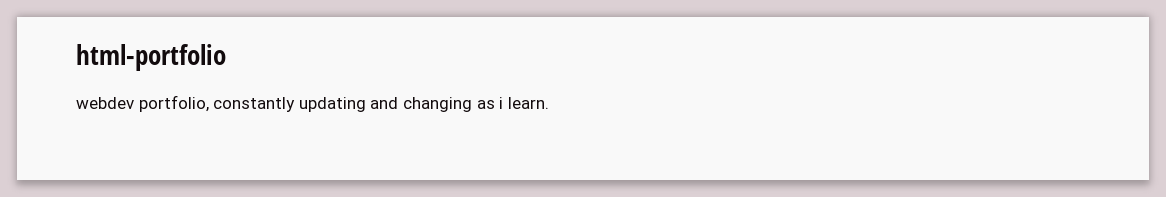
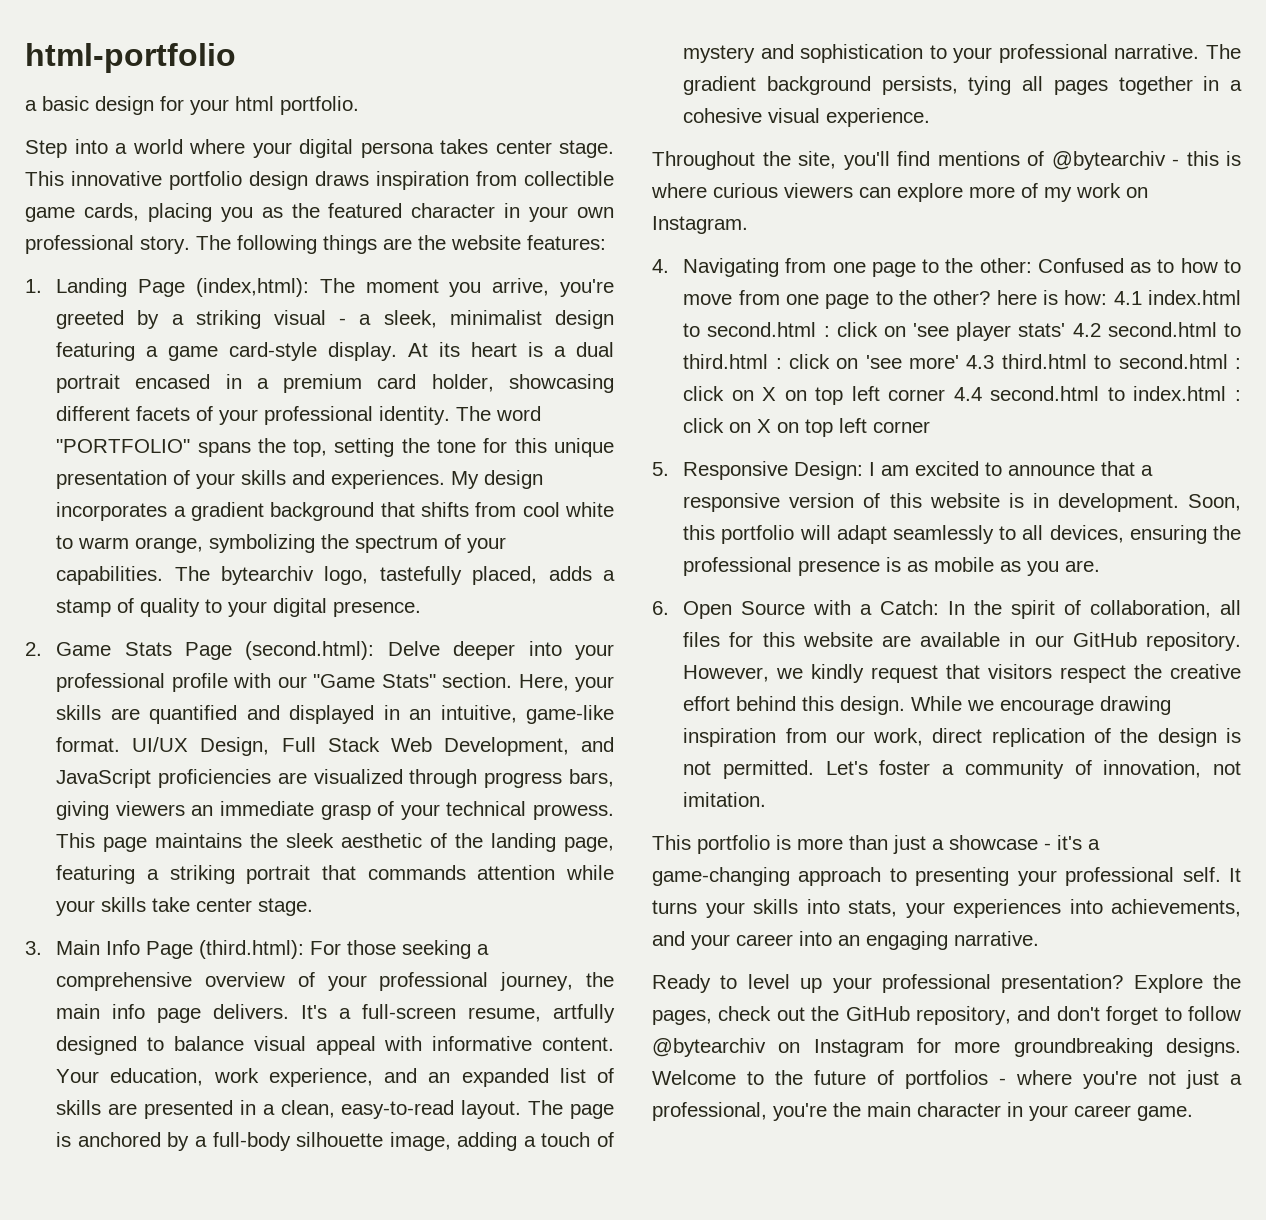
[76,95,549,112] webdev portfolio, constantly updating and changing as i learn. -> [25,96,359,115] [25,139,614,158] [25,171,614,190] [25,203,614,222] [25,235,606,254] [25,278,614,297] [56,310,615,329] [56,342,614,361] [56,374,615,393] [56,406,542,425] [56,438,615,457] [56,470,544,489] [56,502,615,521] [56,534,507,553] [56,566,616,585] [56,598,422,617] [25,641,614,660] [56,673,615,692] [56,705,615,724] [56,737,615,756] [56,769,614,788] [56,801,615,820] [56,833,614,852] [56,865,614,884] [56,897,314,916] [25,940,490,959] [56,972,614,991] [56,1004,616,1023] [56,1036,615,1055] [56,1068,615,1087] [56,1100,614,1119] [56,1132,615,1151] [683,44,1241,63] [683,76,1242,95] [683,108,931,127] [652,151,1241,170] [651,183,1148,202] [652,216,748,234] [652,258,1241,277] [683,290,1241,309] [683,322,1241,341] [683,354,1241,369] [683,386,1241,405] [683,418,931,437] [652,461,1154,480] [683,493,1241,512] [683,525,1241,544] [683,557,1101,576] [652,600,1241,619] [683,632,1242,651] [683,664,1241,683] [683,696,1172,715] [683,728,1241,747] [683,760,1241,779] [683,792,767,807] [652,835,1100,854] [652,867,1241,886] [652,899,1241,918] [652,931,1039,950] [652,974,1241,993] [652,1006,1241,1025] [652,1038,1241,1057] [652,1070,1242,1089] [652,1102,1193,1121] a basic design for your html portfolio. // Step into a world where your digital persona takes center stage. This innovative portfolio design draws inspiration from collectible game cards, placing you as the featured character in your own professional story. The following things are the website features: // 1. Landing Page (index,html): The moment you arrive, you're greeted by a striking visual - a sleek, minimalist design featuring a game card-style display. At its heart is a dual portrait encased in a premium card holder, showcasing different facets of your professional identity. The word "PORTFOLIO" spans the top, setting the tone for this unique presentation of your skills and experiences. My design incorporates a gradient background that shifts from cool white to warm orange, symbolizing the spectrum of your capabilities. The bytearchiv logo, tastefully placed, adds a stamp of quality to your digital presence. // 2. Game Stats Page (second.html): Delve deeper into your professional profile with our "Game Stats" section. Here, your skills are quantified and displayed in an intuitive, game-like format. UI/UX Design, Full Stack Web Development, and JavaScript proficiencies are visualized through progress bars, giving viewers an immediate grasp of your technical prowess. This page maintains the sleek aesthetic of the landing page, featuring a striking portrait that commands attention while your skills take center stage. // 3. Main Info Page (third.html): For those seeking a comprehensive overview of your professional journey, the main info page delivers. It's a full-screen resume, artfully designed to balance visual appeal with informative content. Your education, work experience, and an expanded list of skills are presented in a clean, easy-to-read layout. The page is anchored by a full-body silhouette image, adding a touch of mystery and sophistication to your professional narrative. The gradient background persists, tying all pages together in a cohesive visual experience. // Throughout the site, you'll find mentions of @bytearchiv - this is where curious viewers can explore more of my work on Instagram. // 4. Navigating from one page to the other: Confused as to how to move from one page to the other? here is how: 4.1 index.html to second.html : click on 'see player stats' 4.2 second.html to third.html : click on 'see more' 4.3 third.html to second.html : click on X on top left corner 4.4 second.html to index.html : click on X on top left corner // 5. Responsive Design: I am excited to announce that a responsive version of this website is in development. Soon, this portfolio will adapt seamlessly to all devices, ensuring the professional presence is as mobile as you are. // 6. Open Source with a Catch: In the spirit of collaboration, all files for this website are available in our GitHub repository. However, we kindly request that visitors respect the creative effort behind this design. While we encourage drawing inspiration from our work, direct replication of the design is not permitted. Let's foster a community of innovation, not imitation. // This portfolio is more than just a showcase - it's a game-changing approach to presenting your professional self. It turns your skills into stats, your experiences into achievements, and your career into an engaging narrative. // Ready to level up your professional presentation? Explore the pages, check out the GitHub repository, and don't forget to follow @bytearchiv on Instagram for more groundbreaking designs. Welcome to the future of portfolios - where you're not just a professional, you're the main character in your career game.

